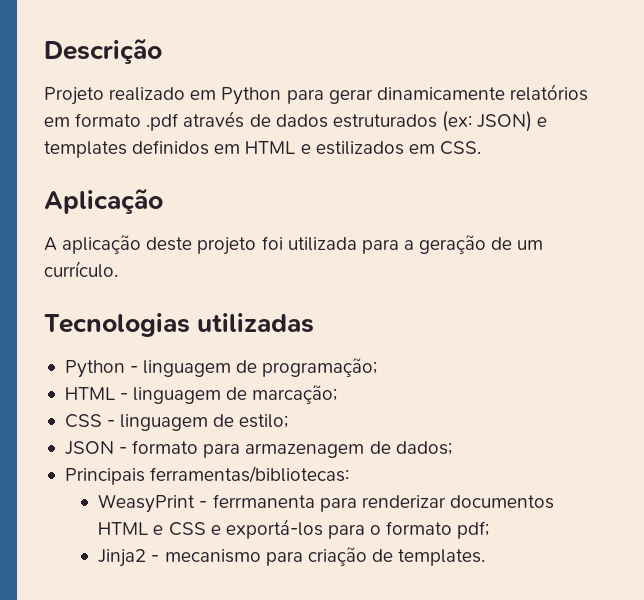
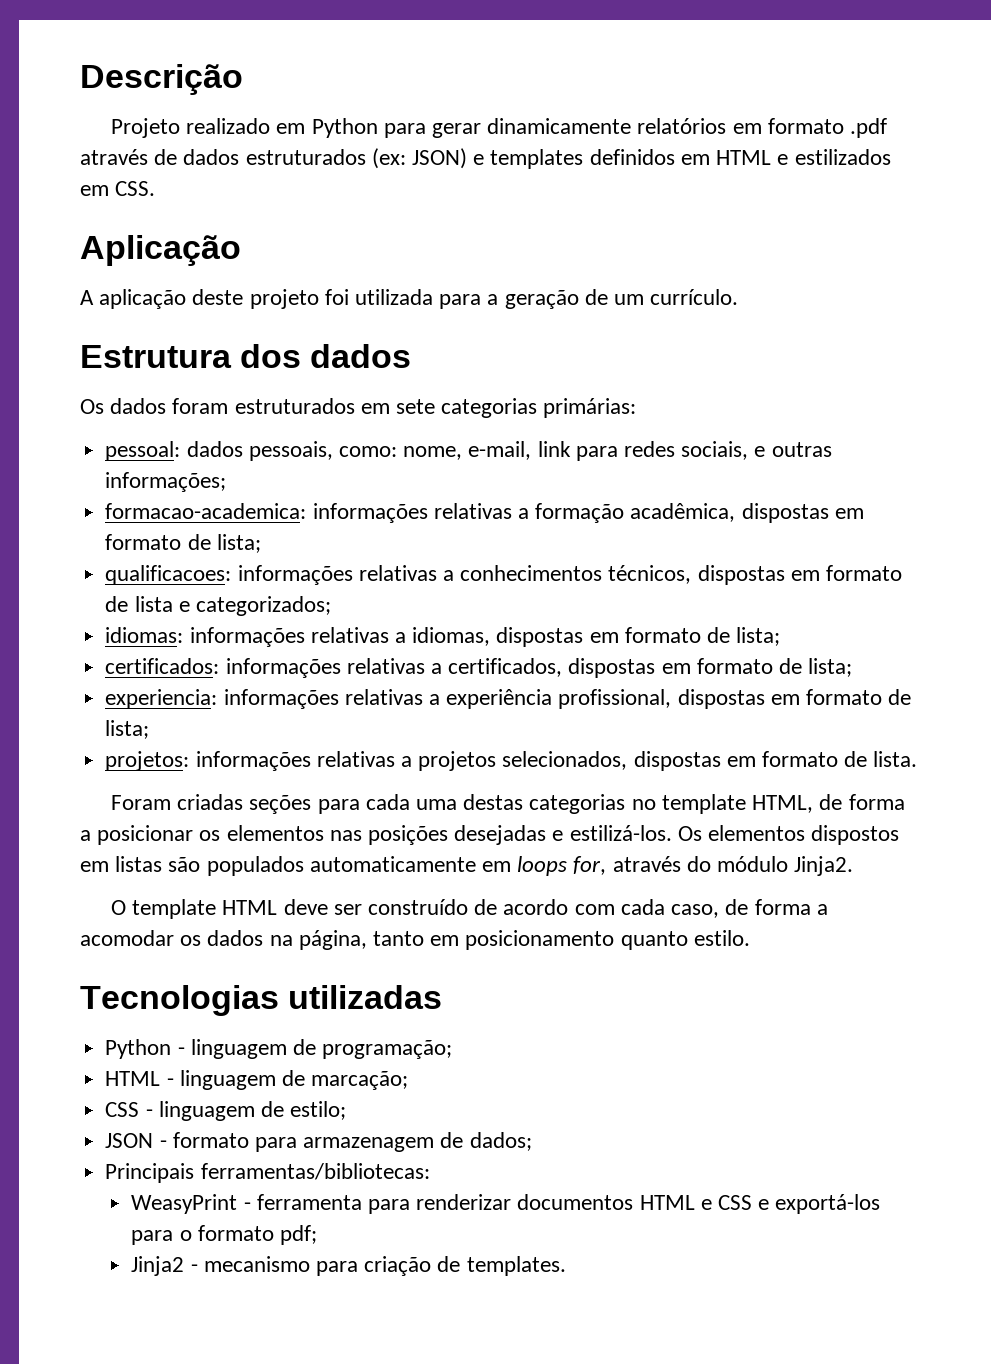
(118, 269) none -> [80,344,412,368] [80,398,637,418] [105,441,832,461] [105,472,227,492] [105,503,864,523] [105,534,261,553] [105,565,902,585] [105,596,331,616] [105,627,781,647] [105,658,853,678] [105,689,912,709] [105,720,150,739] [105,751,918,771] [111,794,905,814] [80,825,900,845] [80,856,854,876] [111,899,828,919] [80,930,750,950] // Estrutura dos dados // Os dados foram estruturados em sete categorias primárias: // pessoal: dados pessoais, como: nome, e-mail, link para redes sociais, e outras informações; // formacao-academica: informações relativas a formação acadêmica, dispostas em formato de lista; // qualificacoes: informações relativas a conhecimentos técnicos, dispostas em formato de lista e categorizados; // idiomas: informações relativas a idiomas, dispostas em formato de lista; // certificados: informações relativas a certificados, dispostas em formato de lista; // experiencia: informações relativas a experiência profissional, dispostas em formato de lista; // projetos: informações relativas a projetos selecionados, dispostas em formato de lista. // Foram criadas seções para cada uma destas categorias no template HTML, de forma a posicionar os elementos nas posições desejadas e estilizá-los. Os elementos dispostos em listas são populados automaticamente em loops for, através do módulo Jinja2. // O template HTML deve ser construído de acordo com cada caso, de forma a acomodar os dados na página, tanto em posicionamento quanto estilo.
[212,494,315,508] ferrmanenta -> [256,1194,362,1210] ferramenta

